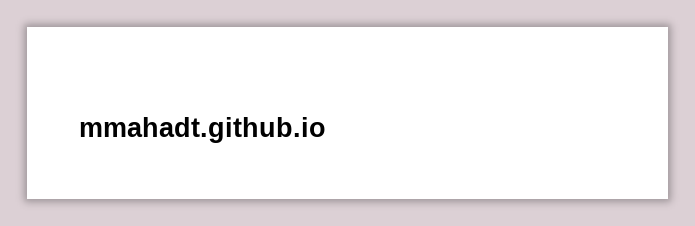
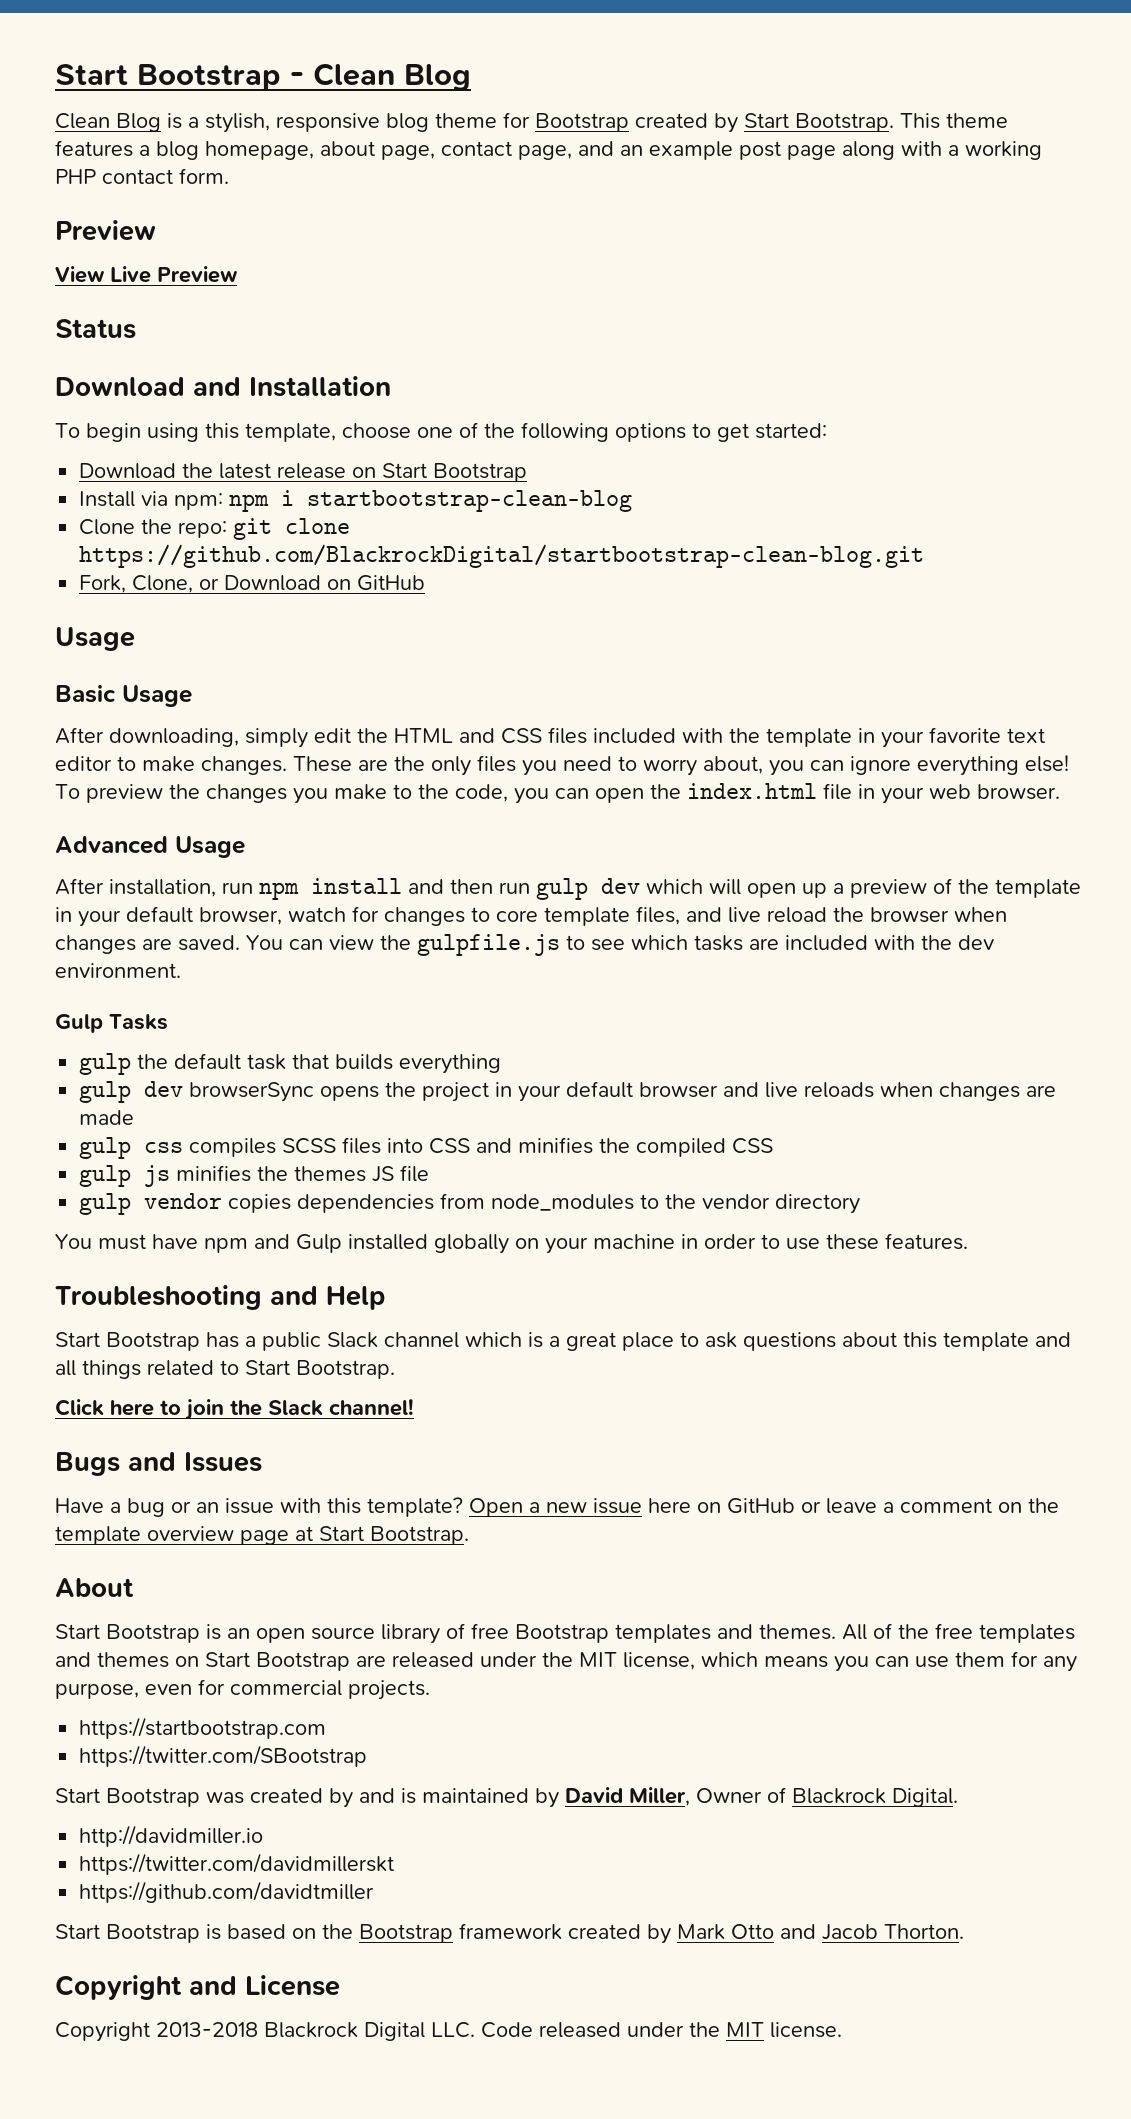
[79,117,326,143] mmahadt.github.io -> [55,63,471,91] [55,112,1008,133] [55,140,1042,160] [55,168,229,184] [55,220,156,241] [55,266,238,283] [55,319,136,339] [55,376,391,397] [55,422,827,442] [79,463,528,482] [79,490,633,512] [79,518,351,540] [79,544,925,568] [79,575,426,593] [55,627,135,651] [55,685,192,707] [55,727,1045,748] [55,755,1069,776] [55,783,1060,804] [55,836,245,858] [55,878,1081,900] [55,906,1007,927] [55,934,994,956] [55,963,181,978] [55,1014,168,1033] [79,1053,502,1075] [79,1081,1057,1103] [79,1110,135,1125] [79,1137,774,1159] [79,1165,430,1187] [79,1193,861,1215] [55,1233,968,1254] [55,1285,386,1310] [55,1332,1071,1351] [55,1360,395,1379] [55,1399,414,1420] [55,1452,262,1476] [55,1497,1059,1517] [55,1526,469,1545] [55,1578,134,1597] [55,1623,1075,1644] [55,1651,1077,1672] [55,1679,430,1700] [79,1717,327,1739] [79,1745,368,1767] [55,1787,958,1808] [79,1825,264,1847] [79,1853,395,1875] [79,1881,375,1903] [55,1923,964,1944] [55,1975,340,2000] [55,2022,842,2042] Start Bootstrap - Clean Blog // Clean Blog is a stylish, responsive blog theme for Bootstrap created by Start Bootstrap. This theme features a blog homepage, about page, contact page, and an example post page along with a working PHP contact form. // Preview // View Live Preview // Status // Download and Installation // To begin using this template, choose one of the following options to get started: // Download the latest release on Start Bootstrap // Install via npm: npm i startbootstrap-clean-blog // Clone the repo: git clone https://github.com/BlackrockDigital/startbootstrap-clean-blog.git // Fork, Clone, or Download on GitHub // Usage // Basic Usage // After downloading, simply edit the HTML and CSS files included with the template in your favorite text editor to make changes. These are the only files you need to worry about, you can ignore everything else! To preview the changes you make to the code, you can open the index.html file in your web browser. // Advanced Usage // After installation, run npm install and then run gulp dev which will open up a preview of the template in your default browser, watch for changes to core template files, and live reload the browser when changes are saved. You can view the gulpfile.js to see which tasks are included with the dev environment. // Gulp Tasks // gulp the default task that builds everything // gulp dev browserSync opens the project in your default browser and live reloads when changes are made // gulp css compiles SCSS files into CSS and minifies the compiled CSS // gulp js minifies the themes JS file // gulp vendor copies dependencies from node_modules to the vendor directory // You must have npm and Gulp installed globally on your machine in order to use these features. // Troubleshooting and Help // Start Bootstrap has a public Slack channel which is a great place to ask questions about this template and all things related to Start Bootstrap. // Click here to join the Slack channel! // Bugs and Issues // Have a bug or an issue with this template? Open a new issue here on GitHub or leave a comment on the template overview page at Start Bootstrap. // About // Start Bootstrap is an open source library of free Bootstrap templates and themes. All of the free templates and themes on Start Bootstrap are released under the MIT license, which means you can use them for any purpose, even for commercial projects. // https://startbootstrap.com // https://twitter.com/SBootstrap // Start Bootstrap was created by and is maintained by David Miller, Owner of Blackrock Digital. // http://davidmiller.io // https://twitter.com/davidmillerskt // https://github.com/davidtmiller // Start Bootstrap is based on the Bootstrap framework created by Mark Otto and Jacob Thorton. // Copyright and License // Copyright 2013-2018 Blackrock Digital LLC. Code released under the MIT license.

